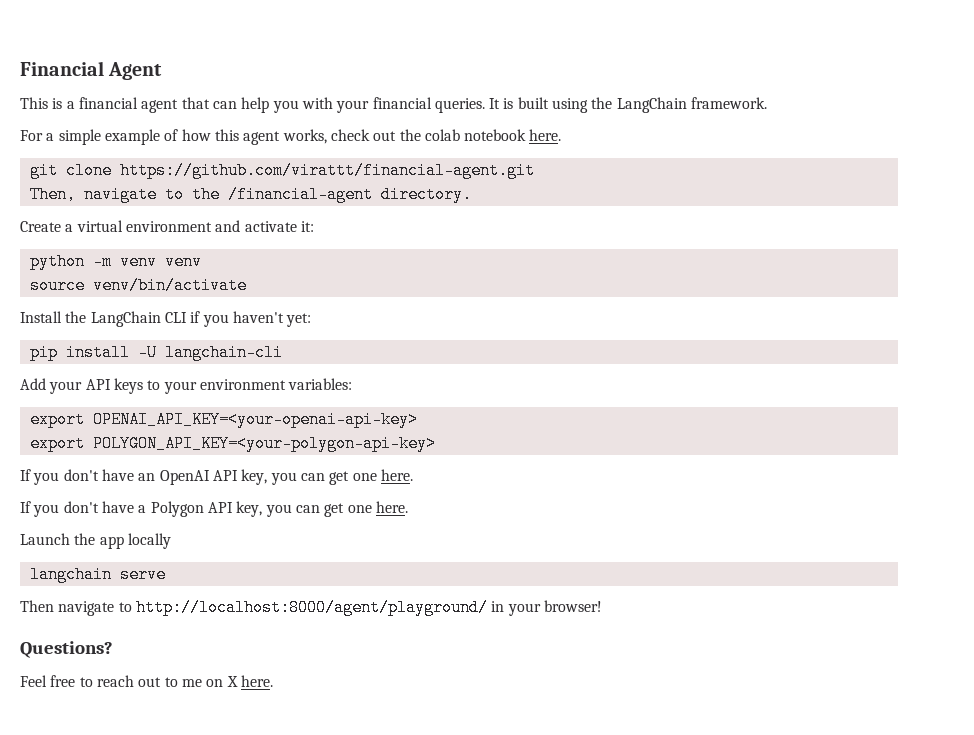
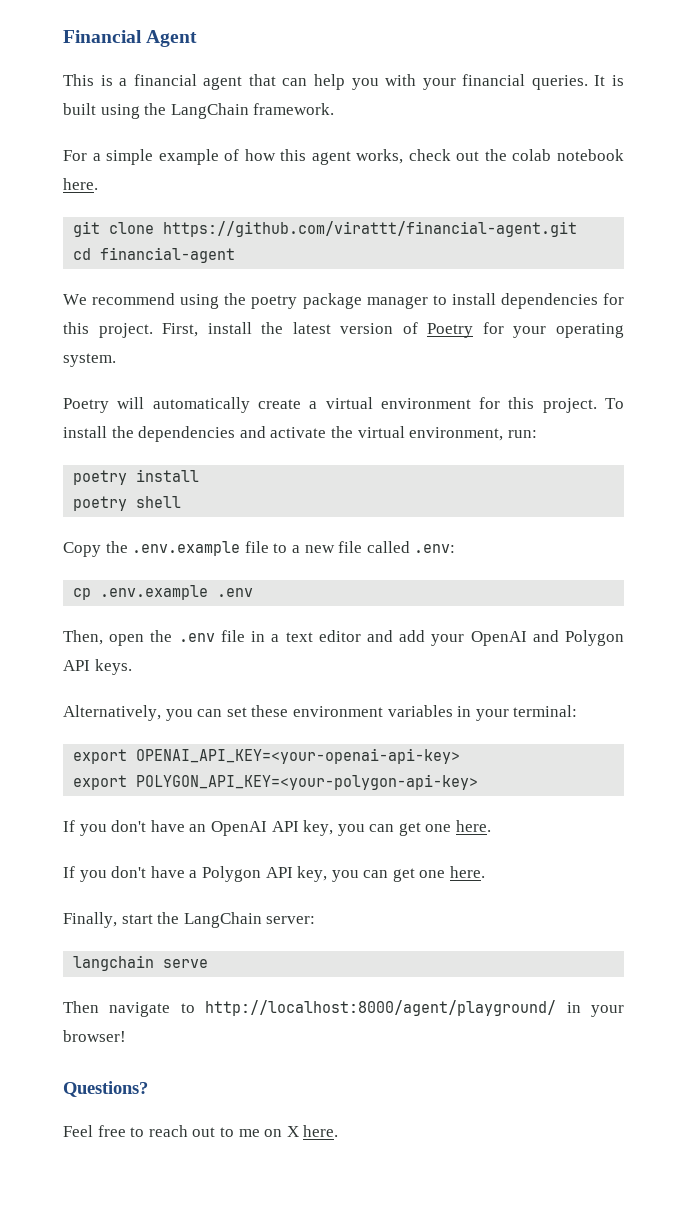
[29,186,472,203] [20,220,314,232] [29,253,202,270] [29,277,247,294] [20,311,312,327] [29,344,283,361] [20,378,353,394] Then, navigate to the /financial-agent directory. // Create a virtual environment and activate it: // python -m venv venv // source venv/bin/activate // Install the LangChain CLI if you haven't yet: // pip install -U langchain-cli // Add your API keys to your environment variables: -> [73,247,236,263] [63,293,625,309] [63,322,624,338] [63,353,116,367] [63,397,624,413] [63,426,537,442] [73,469,200,485] [73,496,182,511] [63,541,456,557] [73,585,254,600] [63,630,625,646] [63,659,132,675] [63,705,578,721] cd financial-agent // We recommend using the poetry package manager to install dependencies for this project. First, install the latest version of Poetry for your operating system. // Poetry will automatically create a virtual environment for this project. To install the dependencies and activate the virtual environment, run: // poetry install // poetry shell // Copy the .env.example file to a new file called .env: // cp .env.example .env // Then, open the .env file in a text editor and add your OpenAI and Polygon API keys. // Alternatively, you can set these environment variables in your terminal:
[20,533,171,549] Launch the app locally -> [63,912,316,928] Finally, start the LangChain server:

